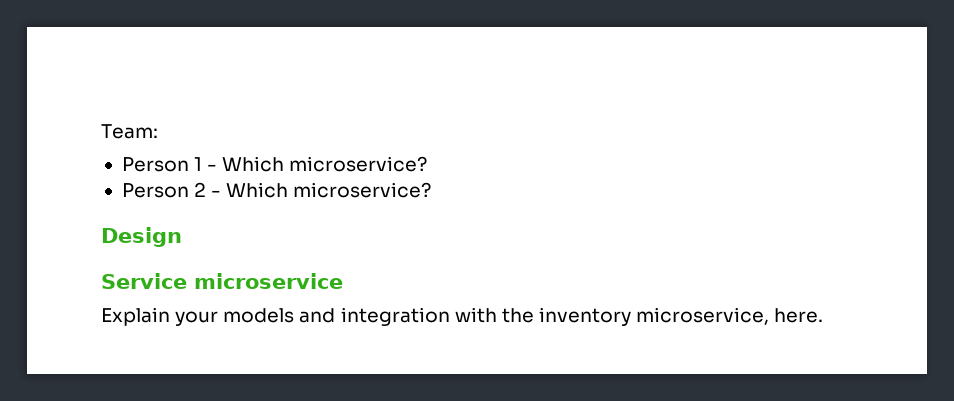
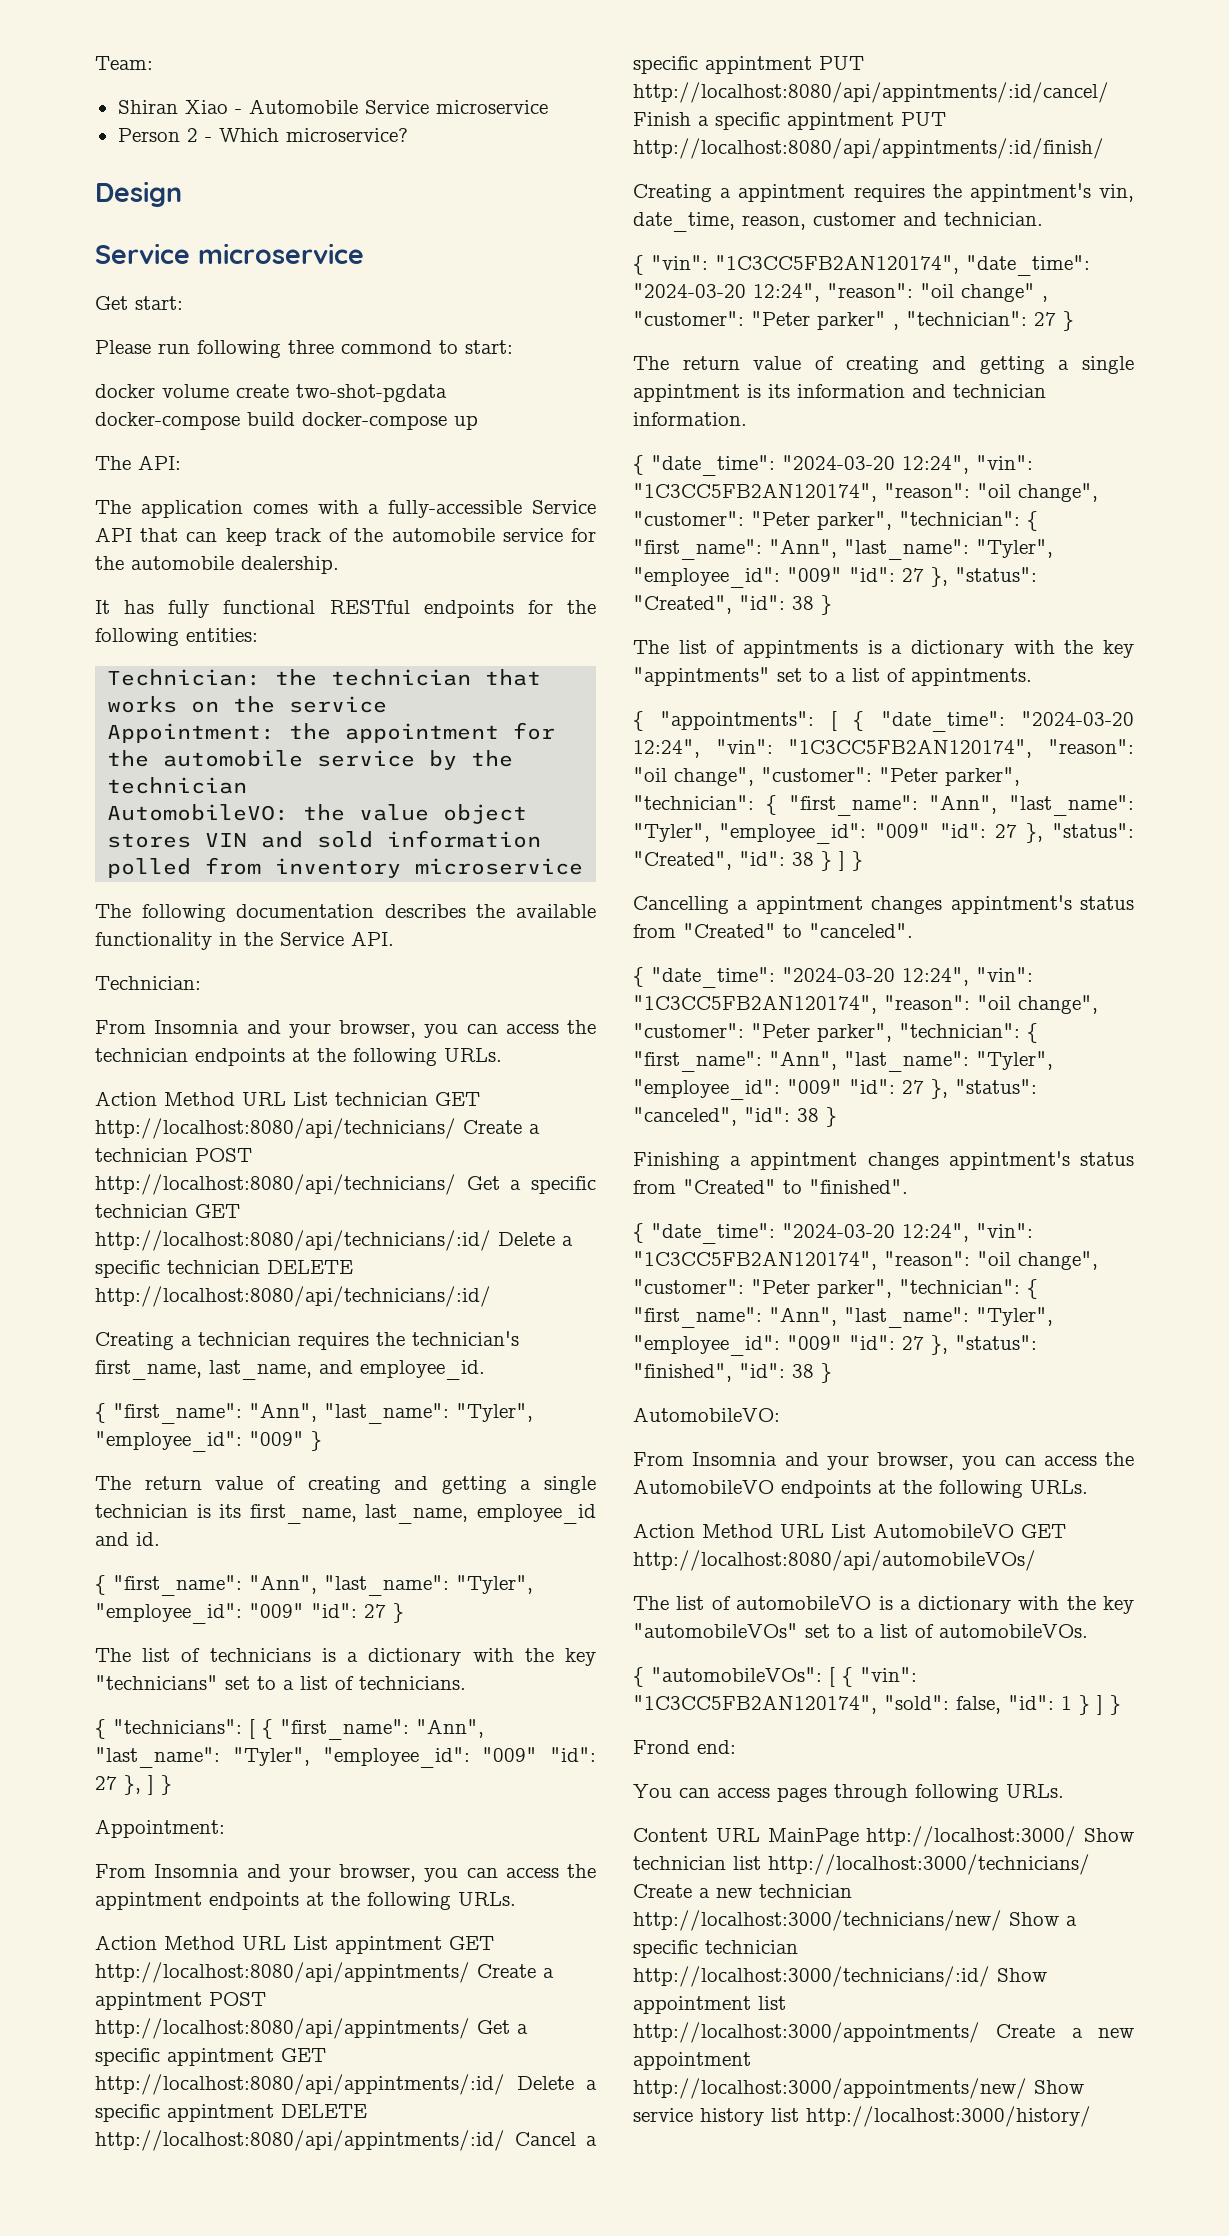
[121,156,428,172] Person 1 - Which microservice? -> [117,99,548,114] Shiran Xiao - Automobile Service microservice
[101,307,824,326] Explain your models and integration with the inventory microservice, here. -> [95,296,183,310] [95,340,513,358] [95,384,447,402] [95,412,478,430] [95,455,181,470] [95,500,596,518] [95,527,596,546] [95,556,339,574] [95,600,596,618] [95,628,258,646] [107,669,542,686] [107,696,388,713] [107,722,556,743] [107,750,514,770] [107,777,248,794] [107,804,528,824] [107,830,542,848] [107,857,584,878] [95,904,596,922] [95,931,394,950] [95,976,201,990] [95,1020,596,1038] [95,1048,502,1066] [95,1091,480,1106] [95,1118,540,1139] [95,1148,252,1162] [95,1174,596,1195] [95,1204,240,1218] [95,1230,573,1251] [95,1260,353,1278] [95,1286,491,1307] [95,1331,519,1350] [95,1360,485,1380] [95,1403,533,1424] [95,1431,322,1452] [95,1476,596,1494] [95,1504,596,1524] [95,1532,160,1546] [95,1575,533,1596] [95,1603,404,1624] [95,1648,596,1666] [95,1675,466,1690] [95,1719,484,1740] [95,1747,596,1768] [95,1775,172,1795] [95,1819,225,1838] [95,1864,596,1882] [95,1892,516,1910] [95,1935,494,1954] [95,1962,554,1983] [95,1992,266,2010] [95,2018,528,2039] [95,2048,326,2066] [95,2074,597,2095] [95,2104,367,2122] [95,2130,597,2151] [633,56,864,74] [633,82,1109,103] [633,112,946,130] [633,138,1104,159] [633,183,1134,202] [633,212,1043,232] [633,255,1090,276] [633,283,1048,302] [633,311,1074,331] [633,356,1134,374] [633,384,1046,402] [633,412,747,426] [633,455,1033,476] [633,483,1098,502] [633,511,1038,531] [633,539,1053,560] [633,567,1037,588] [633,595,832,615] [633,640,1134,658] [633,667,1032,686] [633,711,1134,732] [633,739,1134,758] [633,767,1020,786] [633,795,1134,816] [633,823,1134,844] [633,851,863,871] [633,895,1134,914] [633,923,913,938] [633,967,1033,988] [633,995,1098,1014] [633,1023,1038,1043] [633,1051,1053,1072] [633,1079,1037,1100] [633,1107,837,1127] [633,1151,1134,1170] [633,1179,908,1194] [633,1223,1033,1244] [633,1251,1098,1270] [633,1279,1038,1299] [633,1307,1053,1328] [633,1335,1037,1356] [633,1363,832,1383] [633,1407,780,1422] [633,1452,1134,1470] [633,1479,1088,1498] [633,1523,1066,1538] [633,1550,1036,1571] [633,1596,1134,1614] [633,1623,1088,1638] [633,1667,917,1687] [633,1695,1121,1715] [633,1740,736,1754] [633,1784,1064,1802] [633,1826,1134,1847] [633,1854,1090,1875] [633,1884,852,1898] [633,1910,1077,1931] [633,1940,798,1958] [633,1966,1047,1987] [633,1996,786,2014] [633,2022,1134,2043] [633,2052,751,2070] [633,2078,1084,2099] [633,2106,1091,2127] Get start: // Please run following three commond to start: // docker volume create two-shot-pgdata docker-compose build docker-compose up // The API: // The application comes with a fully-accessible Service API that can keep track of the automobile service for the automobile dealership. // It has fully functional RESTful endpoints for the following entities: // Technician: the technician that works on the service // Appointment: the appointment for the automobile service by the technician // AutomobileVO: the value object stores VIN and sold information polled from inventory microservice // The following documentation describes the available functionality in the Service API. // Technician: // From Insomnia and your browser, you can access the technician endpoints at the following URLs. // Action Method URL List technician GET http://localhost:8080/api/technicians/ Create a technician POST http://localhost:8080/api/technicians/ Get a specific technician GET http://localhost:8080/api/technicians/:id/ Delete a specific technician DELETE http://localhost:8080/api/technicians/:id/ // Creating a technician requires the technician's first_name, last_name, and employee_id. // { "first_name": "Ann", "last_name": "Tyler", "employee_id": "009" } // The return value of creating and getting a single technician is its first_name, last_name, employee_id and id. // { "first_name": "Ann", "last_name": "Tyler", "employee_id": "009" "id": 27 } // The list of technicians is a dictionary with the key "technicians" set to a list of technicians. // { "technicians": [ { "first_name": "Ann", "last_name": "Tyler", "employee_id": "009" "id": 27 }, ] } // Appointment: // From Insomnia and your browser, you can access the appintment endpoints at the following URLs. // Action Method URL List appintment GET http://localhost:8080/api/appintments/ Create a appintment POST http://localhost:8080/api/appintments/ Get a specific appintment GET http://localhost:8080/api/appintments/:id/ Delete a specific appintment DELETE http://localhost:8080/api/appintments/:id/ Cancel a specific appintment PUT http://localhost:8080/api/appintments/:id/cancel/ Finish a specific appintment PUT http://localhost:8080/api/appintments/:id/finish/ // Creating a appintment requires the appintment's vin, date_time, reason, customer and technician. // { "vin": "1C3CC5FB2AN120174", "date_time": "2024-03-20 12:24", "reason": "oil change" , "customer": "Peter parker" , "technician": 27 } // The return value of creating and getting a single appintment is its information and technician information. // { "date_time": "2024-03-20 12:24", "vin": "1C3CC5FB2AN120174", "reason": "oil change", "customer": "Peter parker", "technician": { "first_name": "Ann", "last_name": "Tyler", "employee_id": "009" "id": 27 }, "status": "Created", "id": 38 } // The list of appintments is a dictionary with the key "appintments" set to a list of appintments. // { "appointments": [ { "date_time": "2024-03-20 12:24", "vin": "1C3CC5FB2AN120174", "reason": "oil change", "customer": "Peter parker", "technician": { "first_name": "Ann", "last_name": "Tyler", "employee_id": "009" "id": 27 }, "status": "Created", "id": 38 } ] } // Cancelling a appintment changes appintment's status from "Created" to "canceled". // { "date_time": "2024-03-20 12:24", "vin": "1C3CC5FB2AN120174", "reason": "oil change", "customer": "Peter parker", "technician": { "first_name": "Ann", "last_name": "Tyler", "employee_id": "009" "id": 27 }, "status": "canceled", "id": 38 } // Finishing a appintment changes appintment's status from "Created" to "finished". // { "date_time": "2024-03-20 12:24", "vin": "1C3CC5FB2AN120174", "reason": "oil change", "customer": "Peter parker", "technician": { "first_name": "Ann", "last_name": "Tyler", "employee_id": "009" "id": 27 }, "status": "finished", "id": 38 } // AutomobileVO: // From Insomnia and your browser, you can access the AutomobileVO endpoints at the following URLs. // Action Method URL List AutomobileVO GET http://localhost:8080/api/automobileVOs/ // The list of automobileVO is a dictionary with the key "automobileVOs" set to a list of automobileVOs. // { "automobileVOs": [ { "vin": "1C3CC5FB2AN120174", "sold": false, "id": 1 } ] } // Frond end: // You can access pages through following URLs. // Content URL MainPage http://localhost:3000/ Show technician list http://localhost:3000/technicians/ Create a new technician http://localhost:3000/technicians/new/ Show a specific technician http://localhost:3000/technicians/:id/ Show appointment list http://localhost:3000/appointments/ Create a new appointment http://localhost:3000/appointments/new/ Show service history list http://localhost:3000/history/

